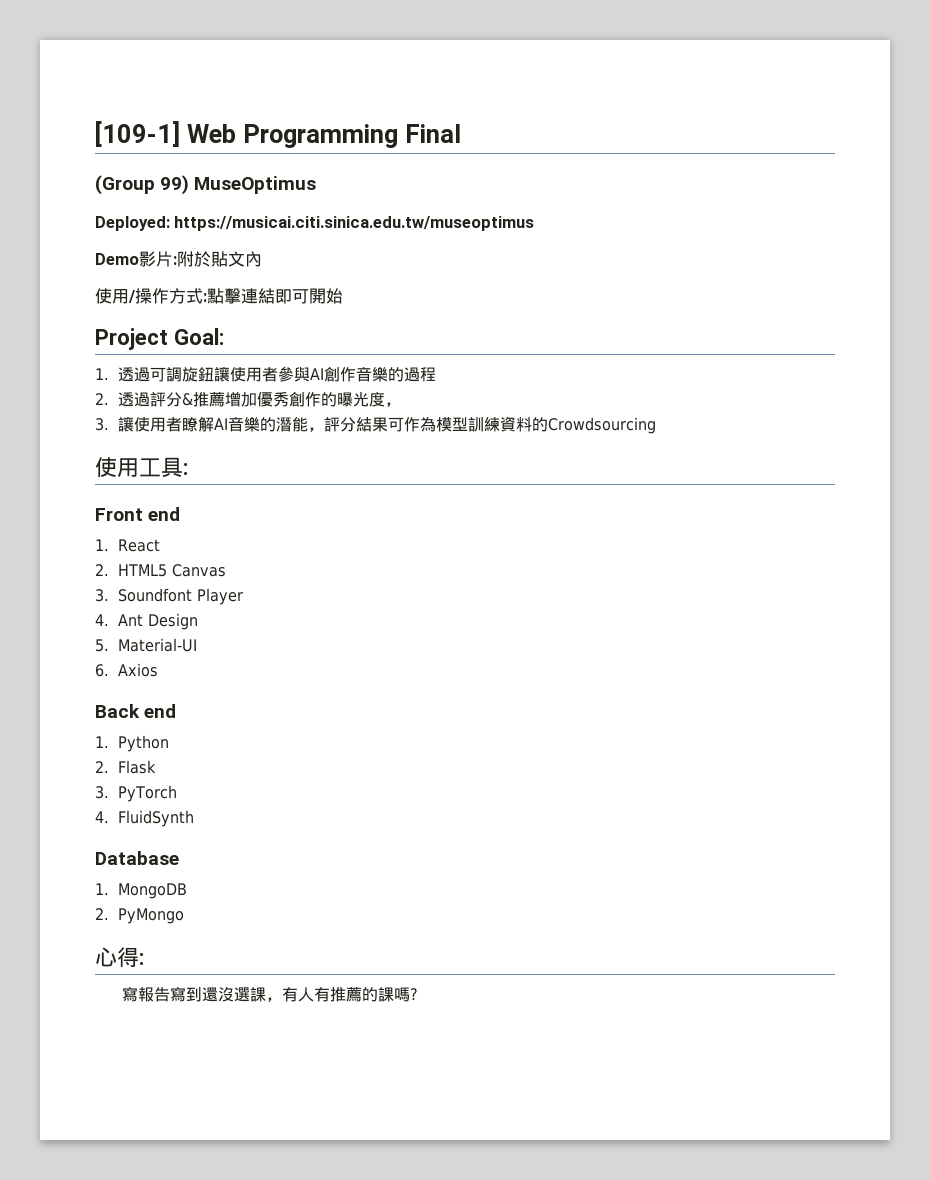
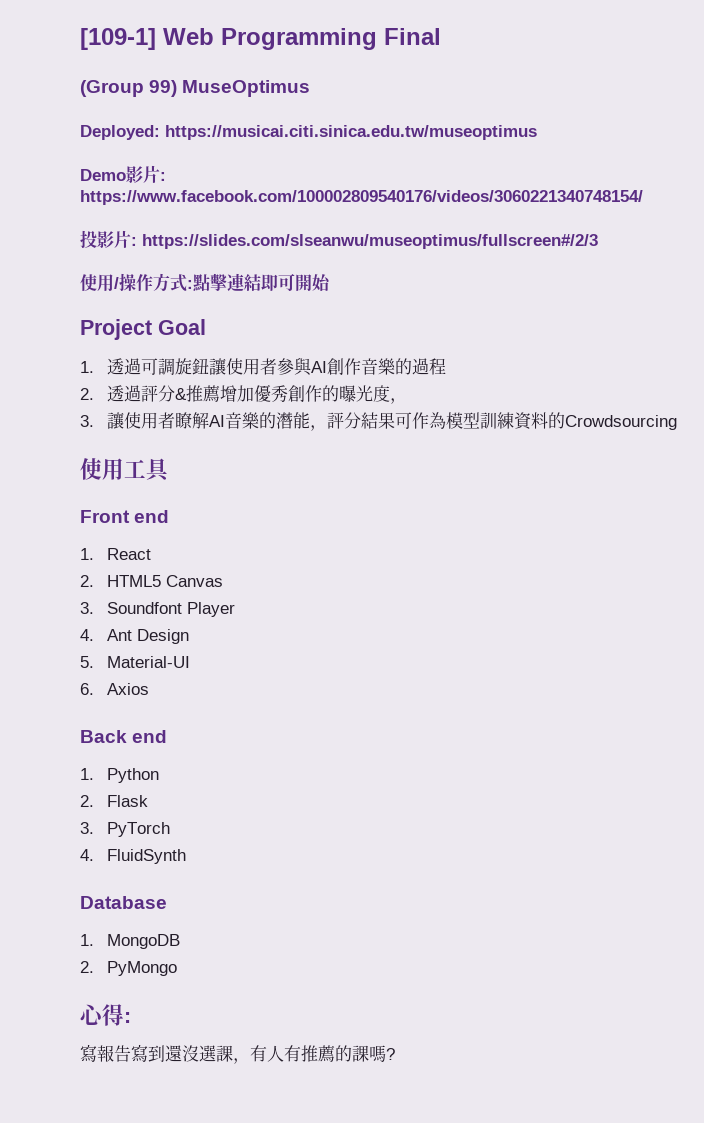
[177,251,262,267] 附於貼文內 -> [80,190,643,205] [80,230,598,249] https://www.facebook.com/100002809540176/videos/3060221340748154/ // 投影片: https://slides.com/slseanwu/museoptimus/fullscreen#/2/3
[173,328,224,345] Goal: -> [158,319,206,335] Goal
[183,463,188,475] : -> (170, 470) none

